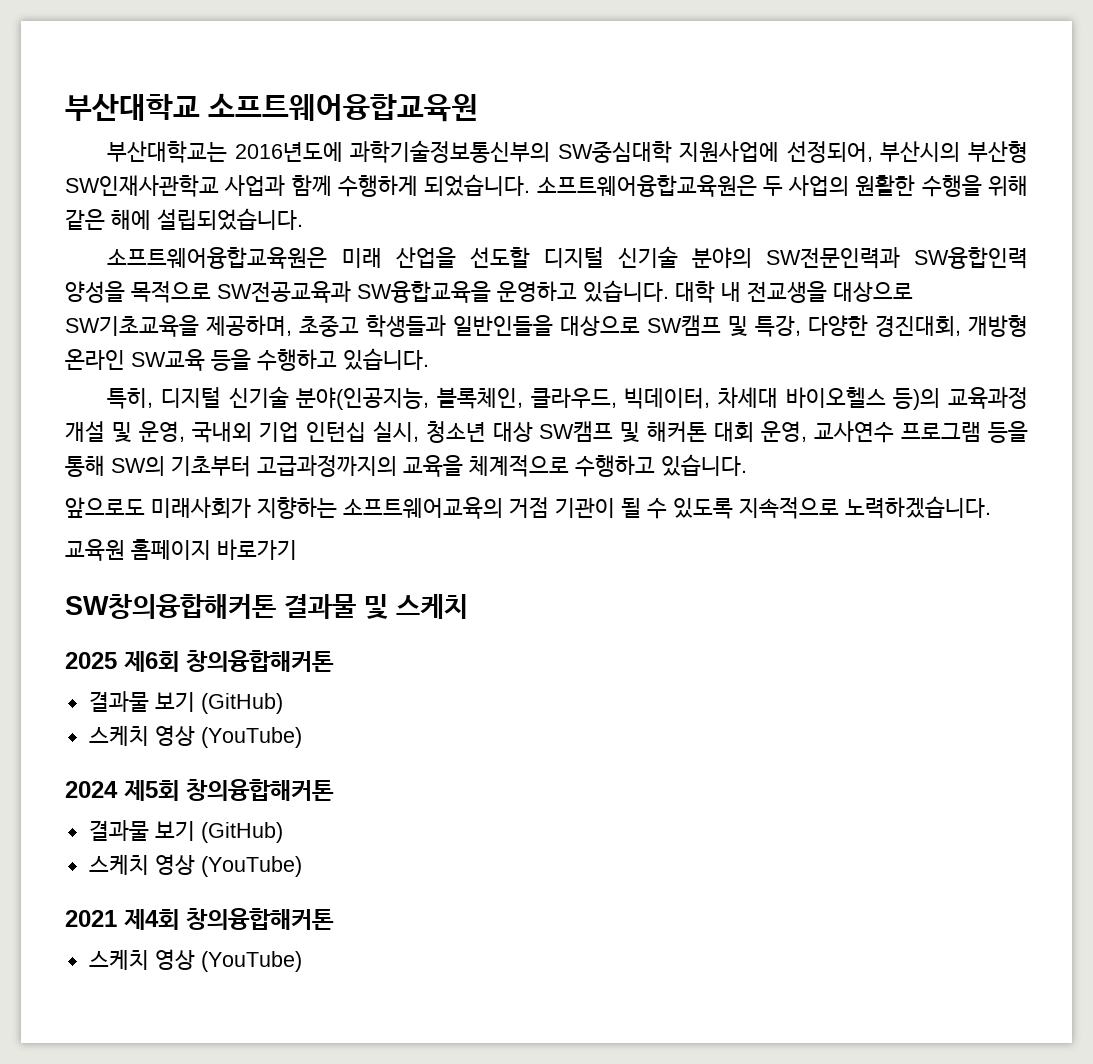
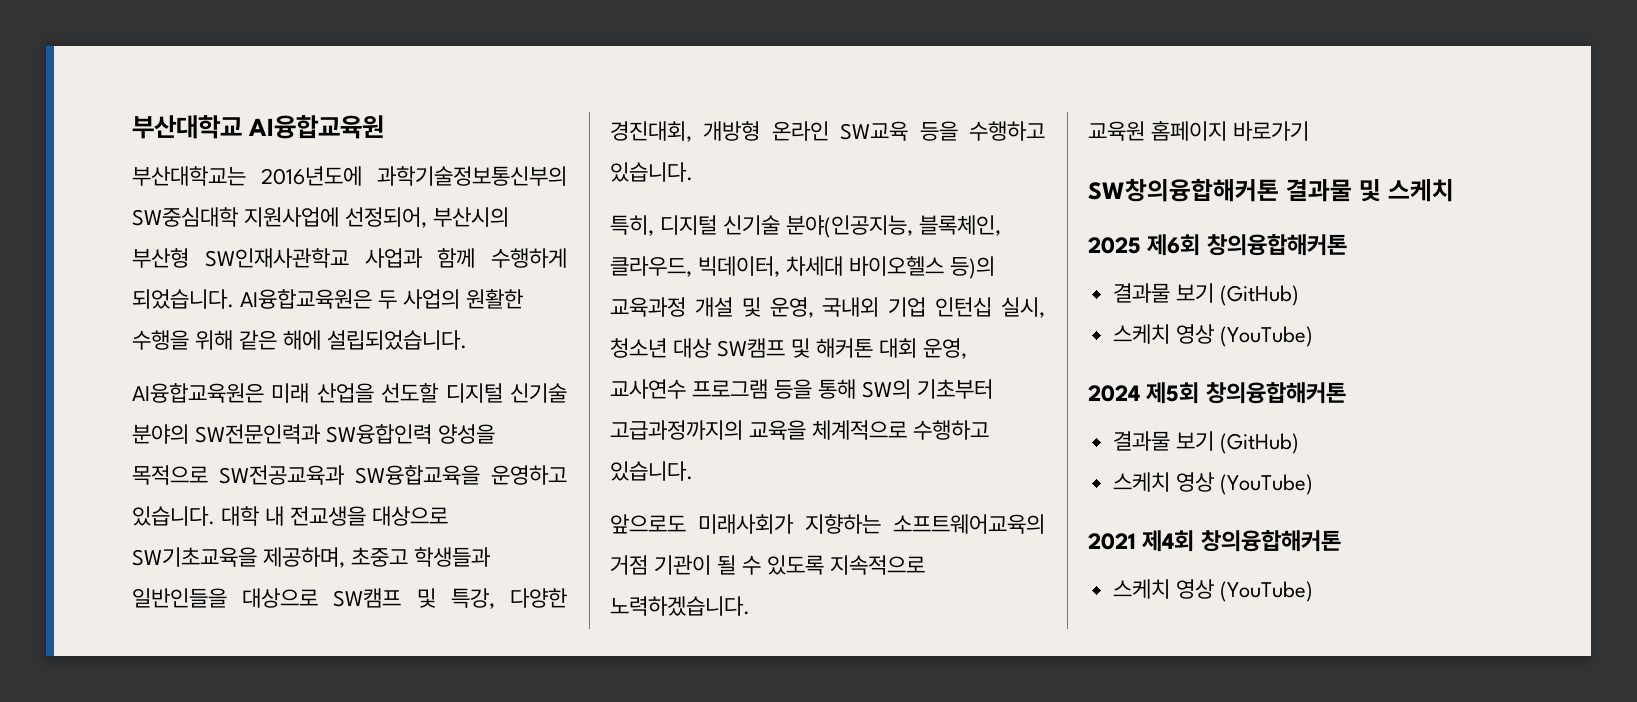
[208,93,479,122] 소프트웨어융합교육원 -> [248,115,385,139] AI융합교육원
[536,175,757,197] 소프트웨어융합교육원은 -> [240,289,373,309] AI융합교육원은
[107,247,328,269] 소프트웨어융합교육원은 -> [132,383,264,403] AI융합교육원은

